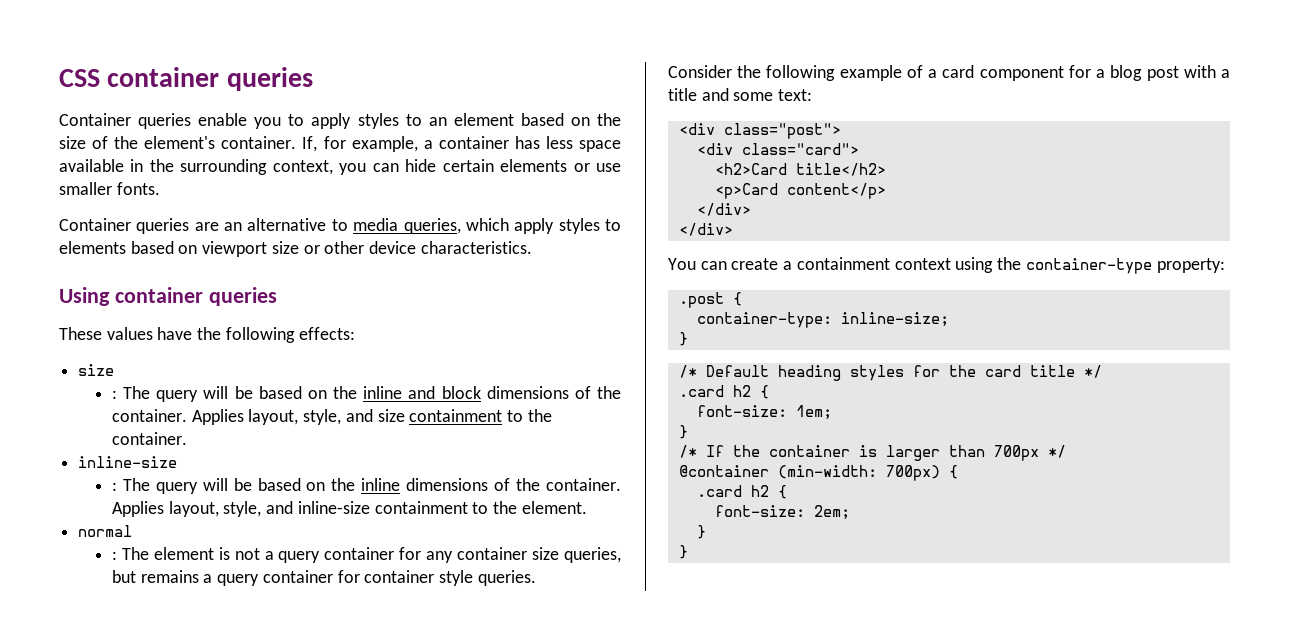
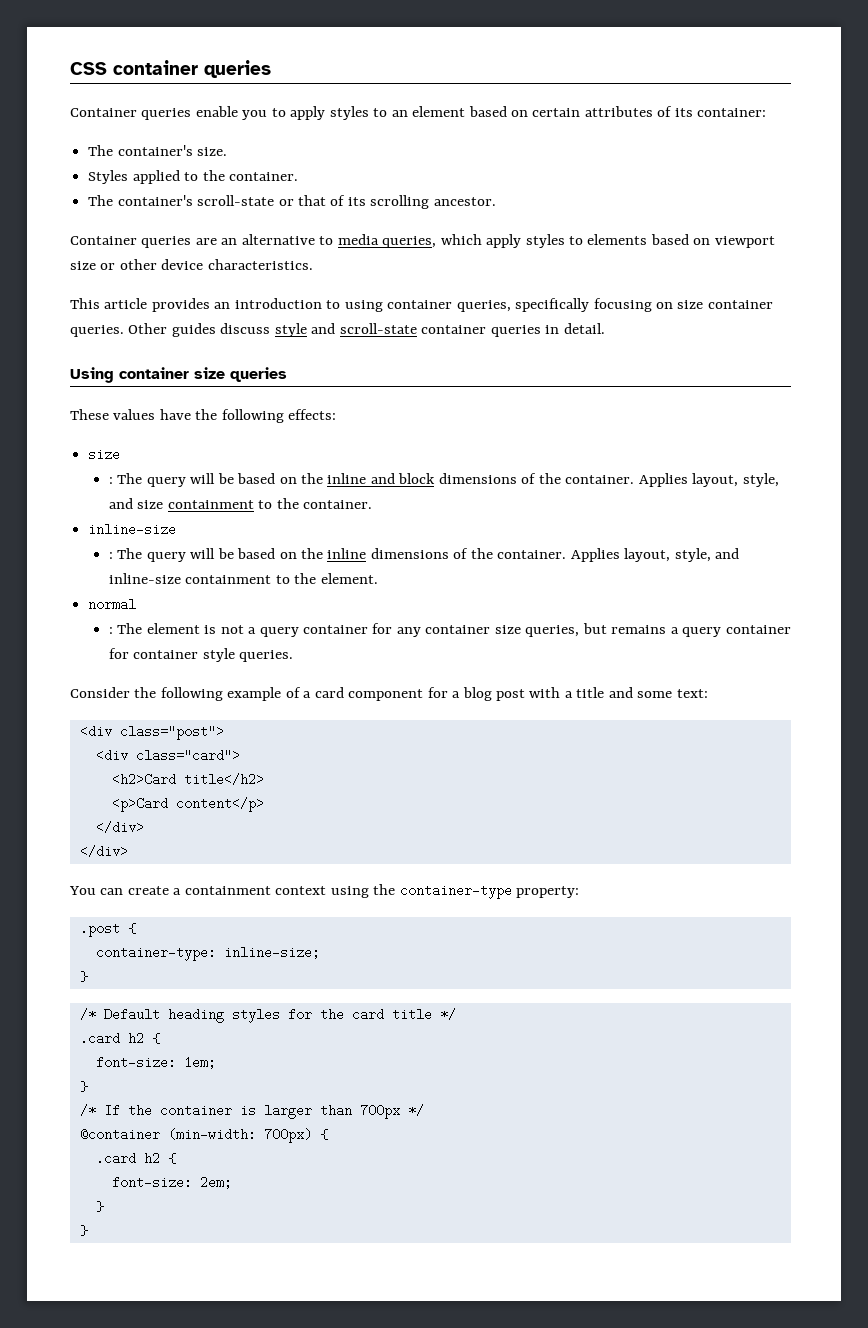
[596,113,621,126] [59,136,621,152] [59,159,621,175] [59,182,160,195] the size of the element's container. If, for example, a container has less space available in the surrounding context, you can hide certain elements or use smaller fonts. -> [532,106,767,117] [88,145,228,156] [88,170,298,184] [88,195,496,209] certain attributes of its container: // The container's size. // Styles applied to the container. // The container's scroll-state or that of its scrolling ancestor.
(532, 247) none -> [70,298,773,312] [70,323,605,337] // This article provides an introduction to using container queries, specifically focusing on size container queries. Other guides discuss style and scroll-state container queries in detail.
(203, 295) none -> [194,367,225,379] size

